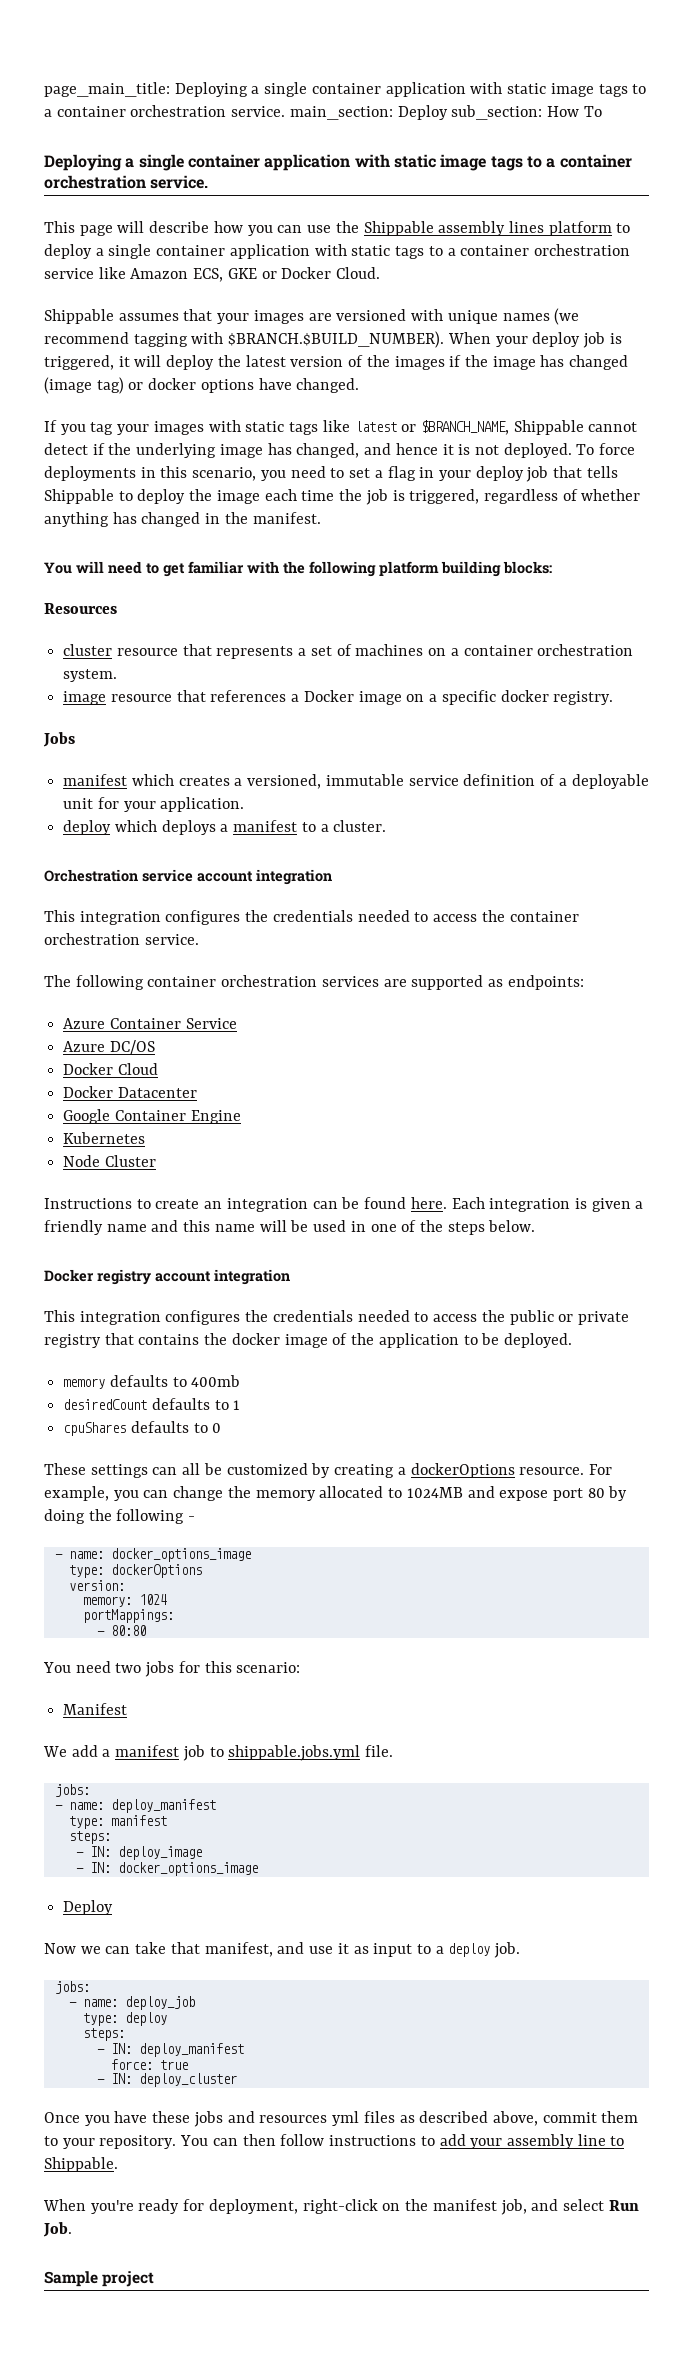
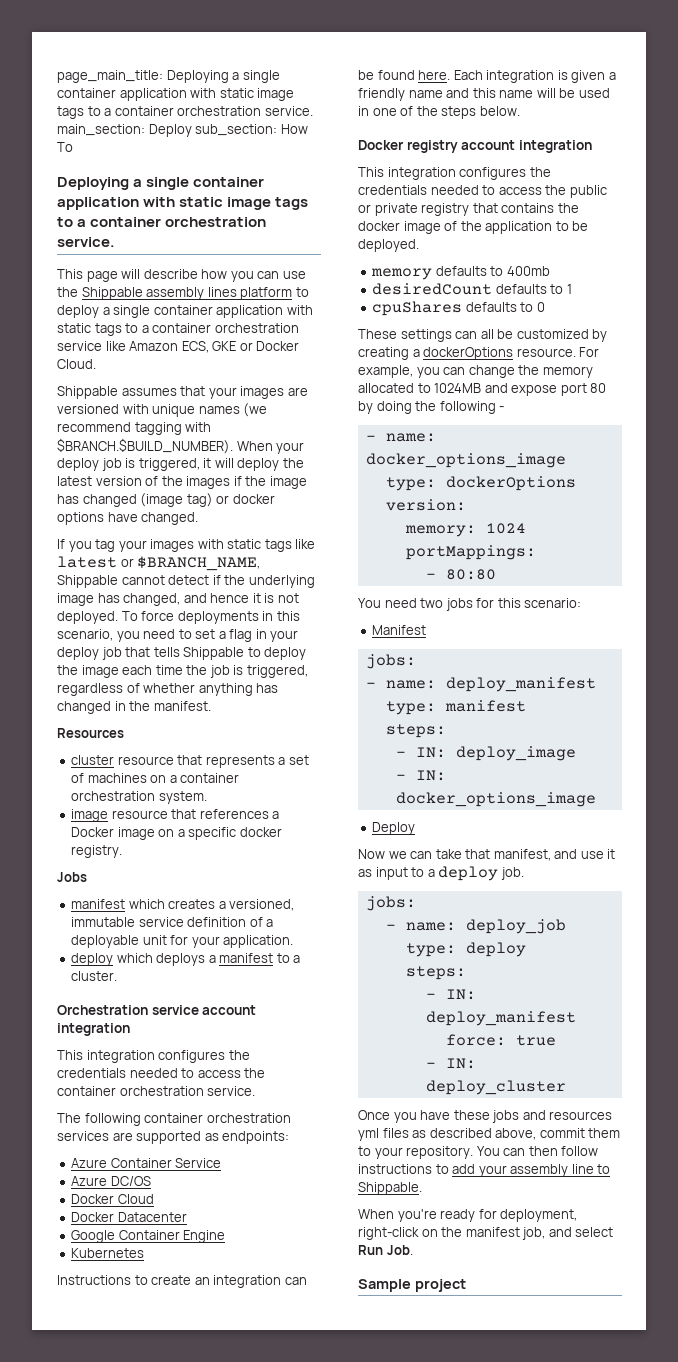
[44,561,552,577] // You will need to get familiar with the following platform building blocks: -> (211, 706) none
[63,1155,156,1167] // Node Cluster -> (145, 1253) none
[43,1745,394,1761] // We add a manifest job to shippable.jobs.yml file. -> (427, 630) none

